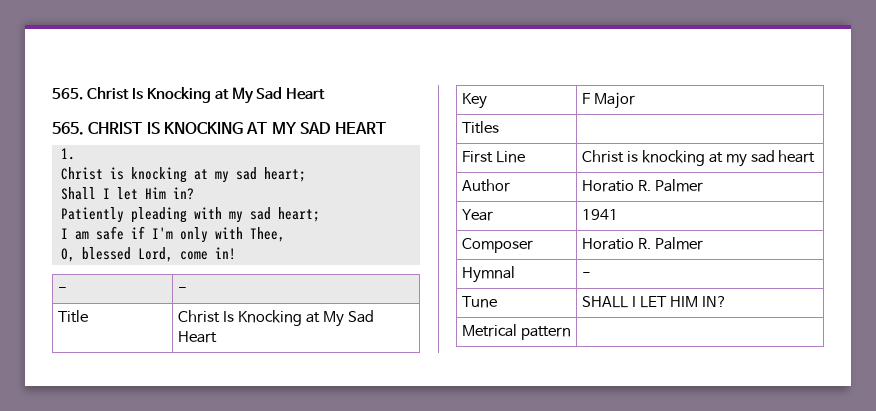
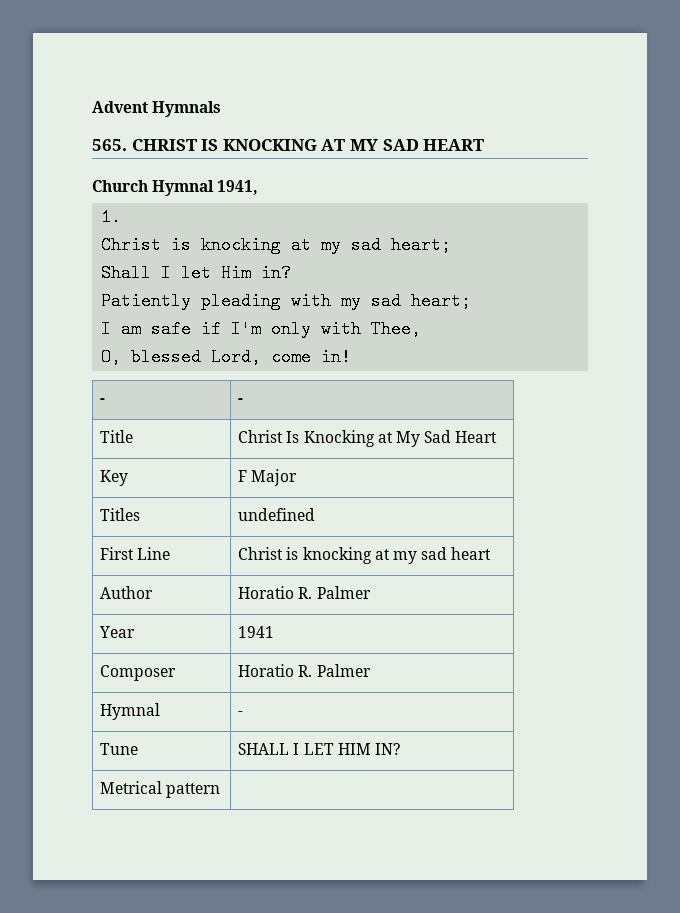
[52,87,326,104] 565. Christ Is Knocking at My Sad Heart -> [92,101,222,117] Advent Hymnals
(387, 128) none -> [92,180,259,196] // Church Hymnal 1941,
(499, 127) none -> [238,508,316,521] undefined

